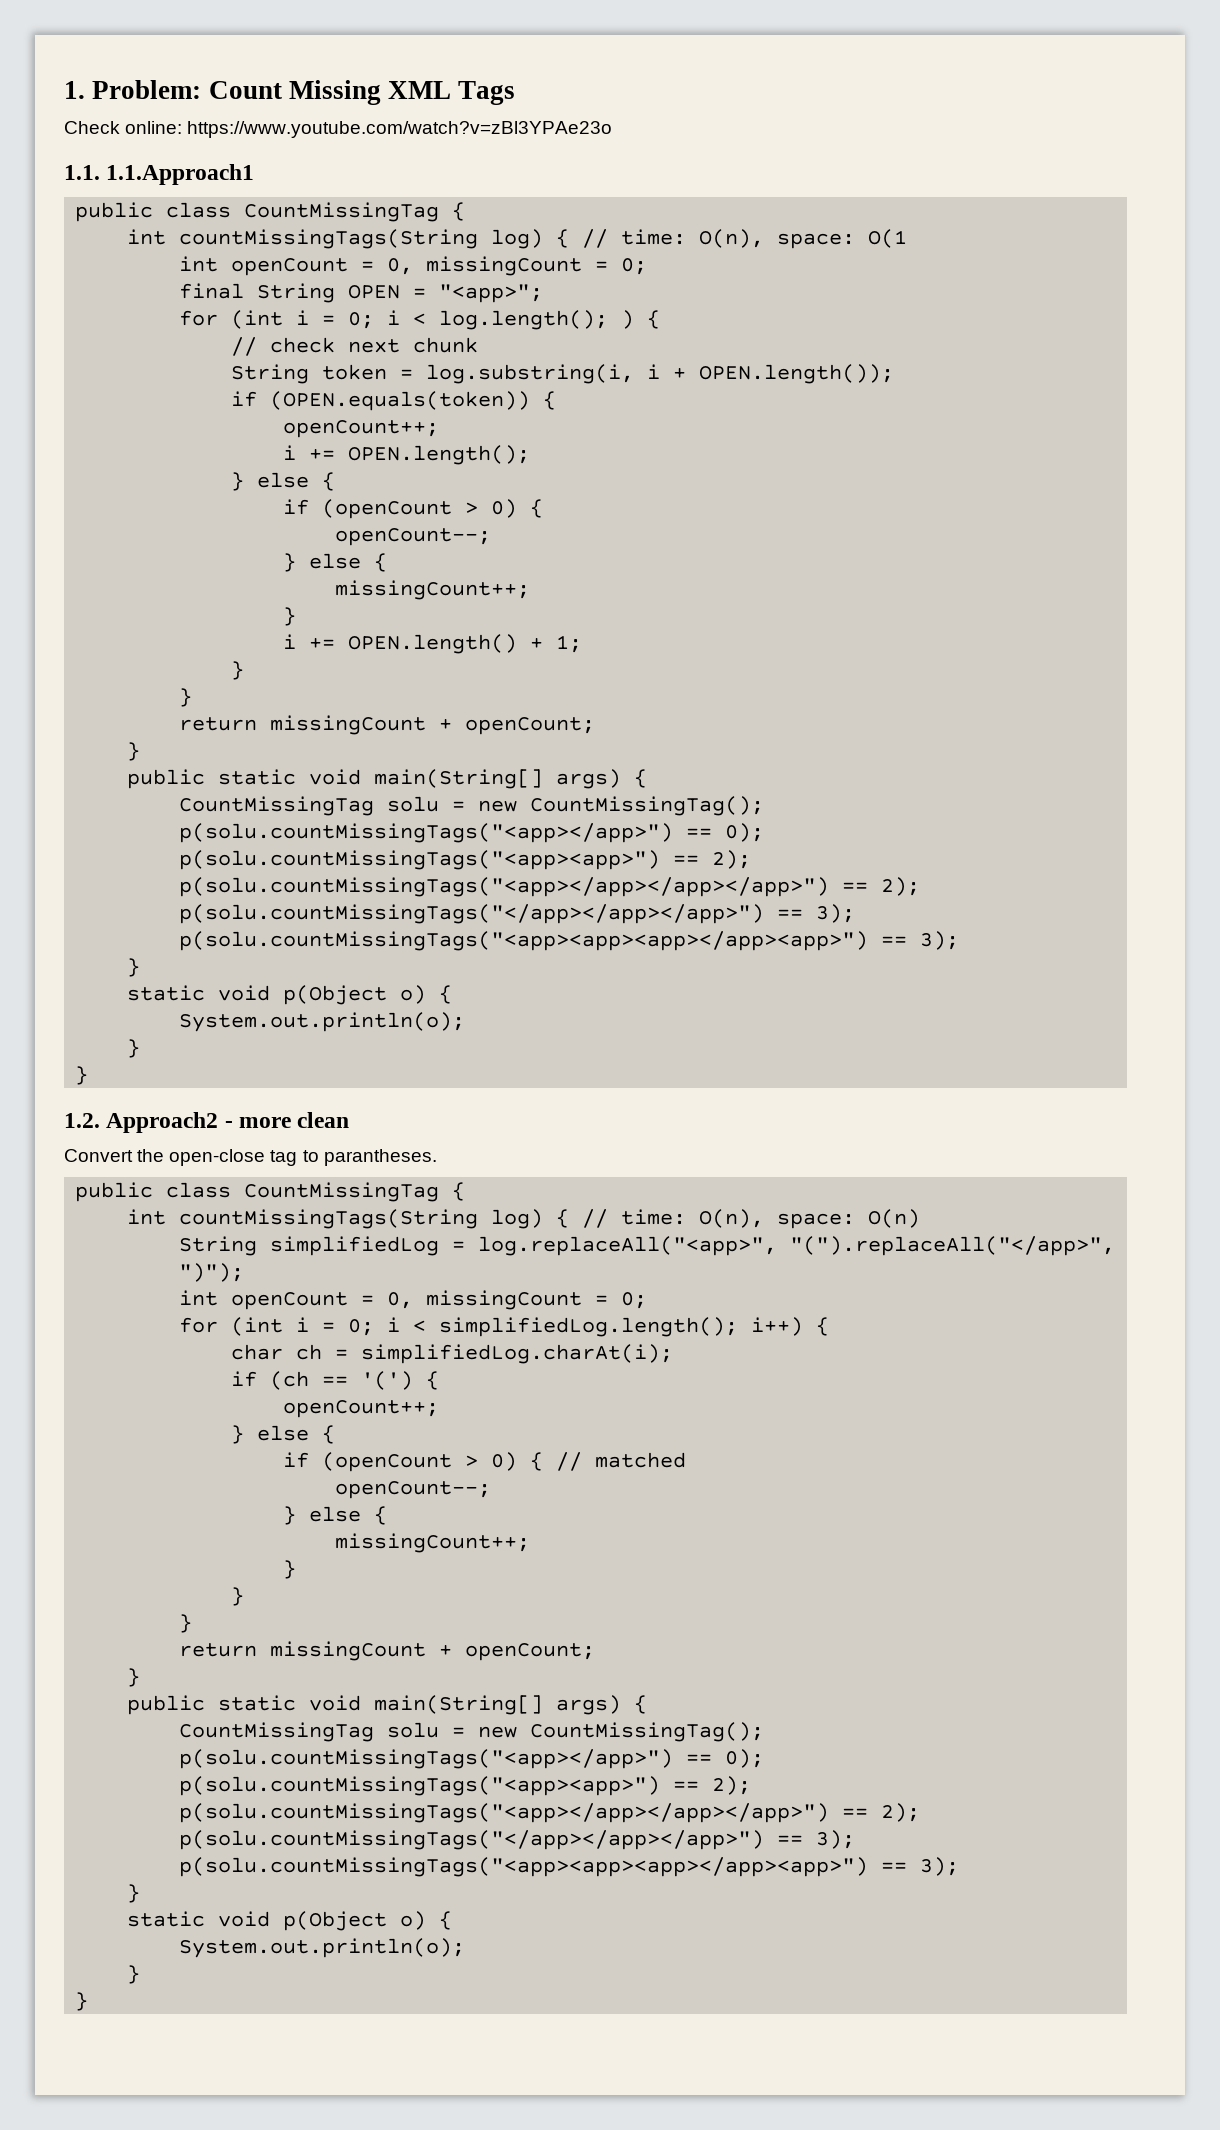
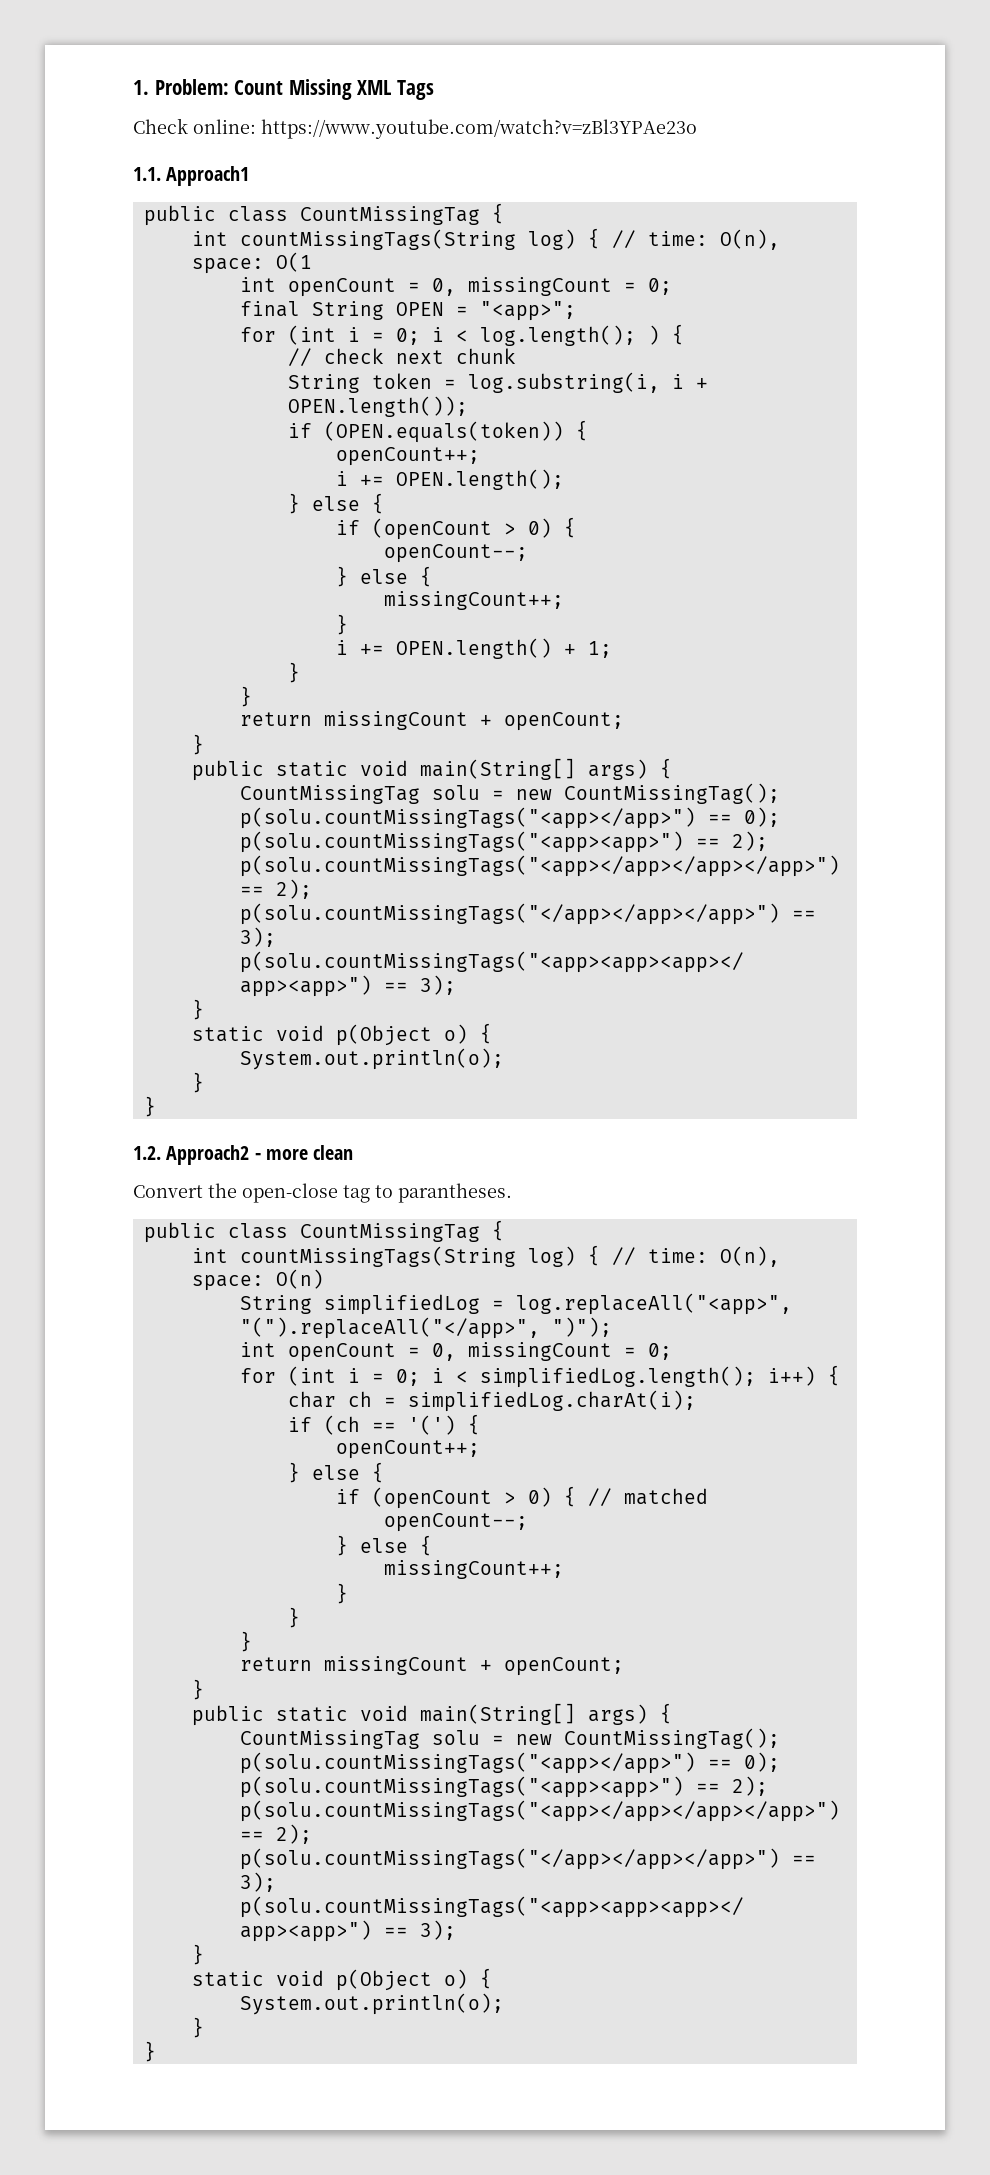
[106,164,255,185] 1.1.Approach1 -> [166,166,250,186] Approach1

